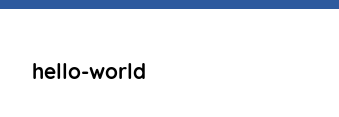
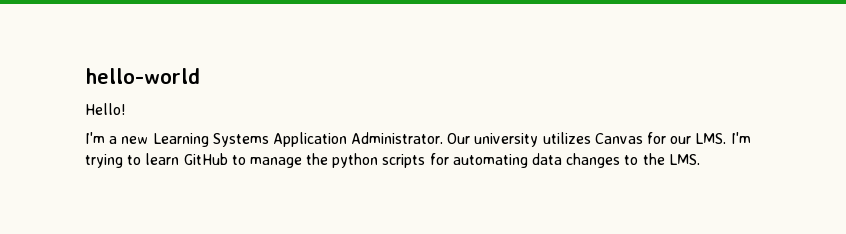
(146, 71) none -> [85,103,125,115] [85,132,751,147] [85,153,700,168] // Hello! // I'm a new Learning Systems Application Administrator. Our university utilizes Canvas for our LMS. I'm trying to learn GitHub to manage the python scripts for automating data changes to the LMS.

